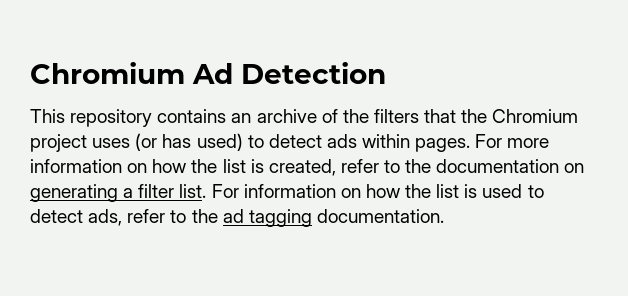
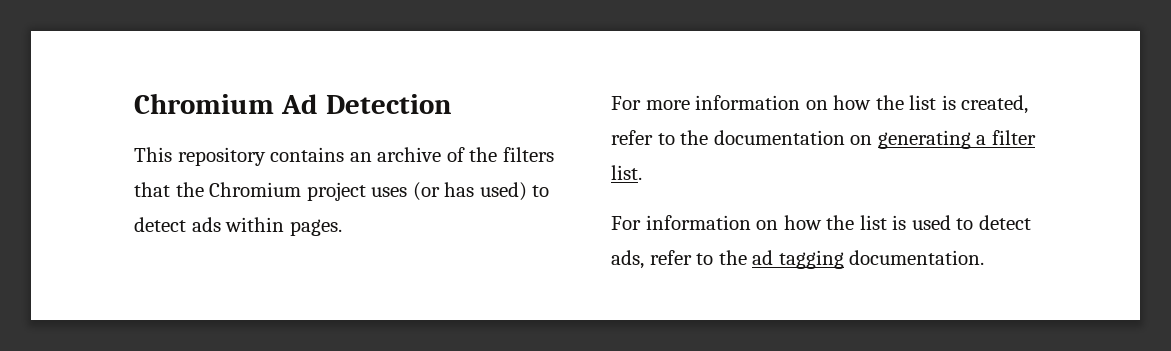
(471, 145) none -> (342, 227) //
(207, 191) none -> (642, 172) //

